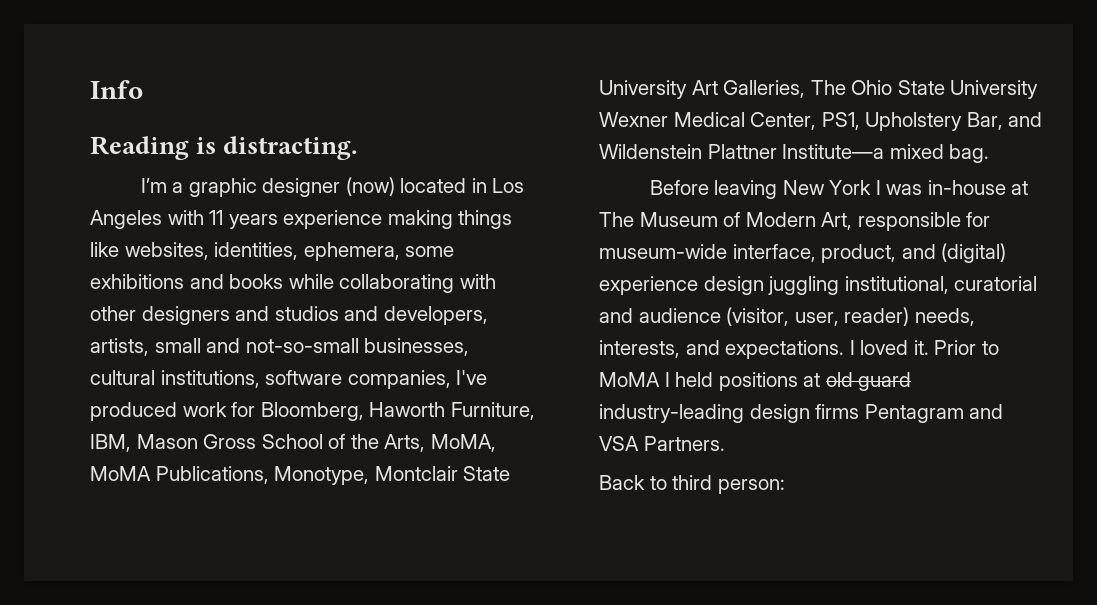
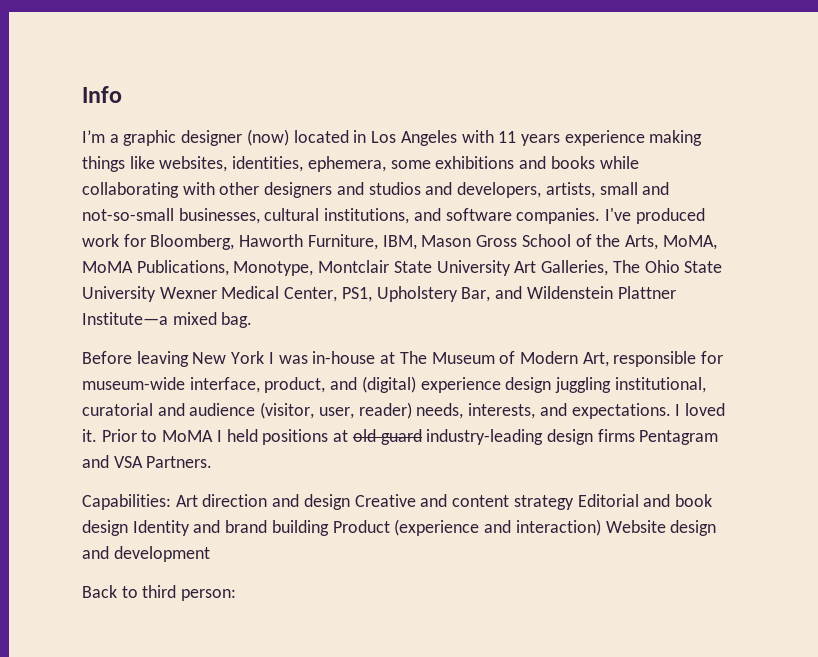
[90,136,358,160] // Reading is distracting. -> (122, 94) none
[265,370,451,389] software companies, -> [413,208,601,224] and software companies.
(725, 443) none -> [82,494,712,510] [82,519,717,536] [82,546,210,562] // Capabilities: Art direction and design Creative and content strategy Editorial and book design Identity and brand building Product (experience and interaction) Website design and development

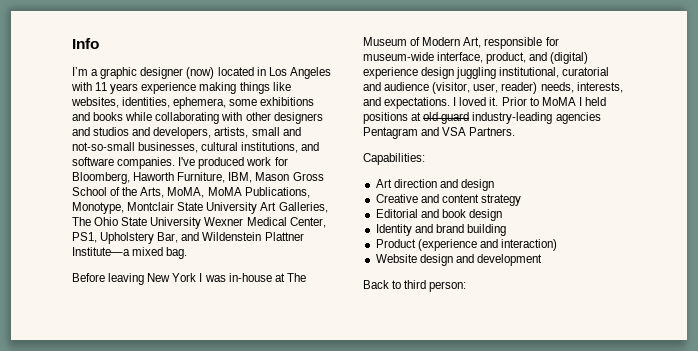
[546,429,635,445] design firms -> [555,112,601,124] agencies
(171, 502) none -> (425, 159) //
(350, 502) none -> (494, 185) //
(574, 502) none -> (521, 200) //
(128, 528) none -> (502, 215) //
(329, 528) none -> (506, 230) //
(601, 527) none -> (557, 245) //

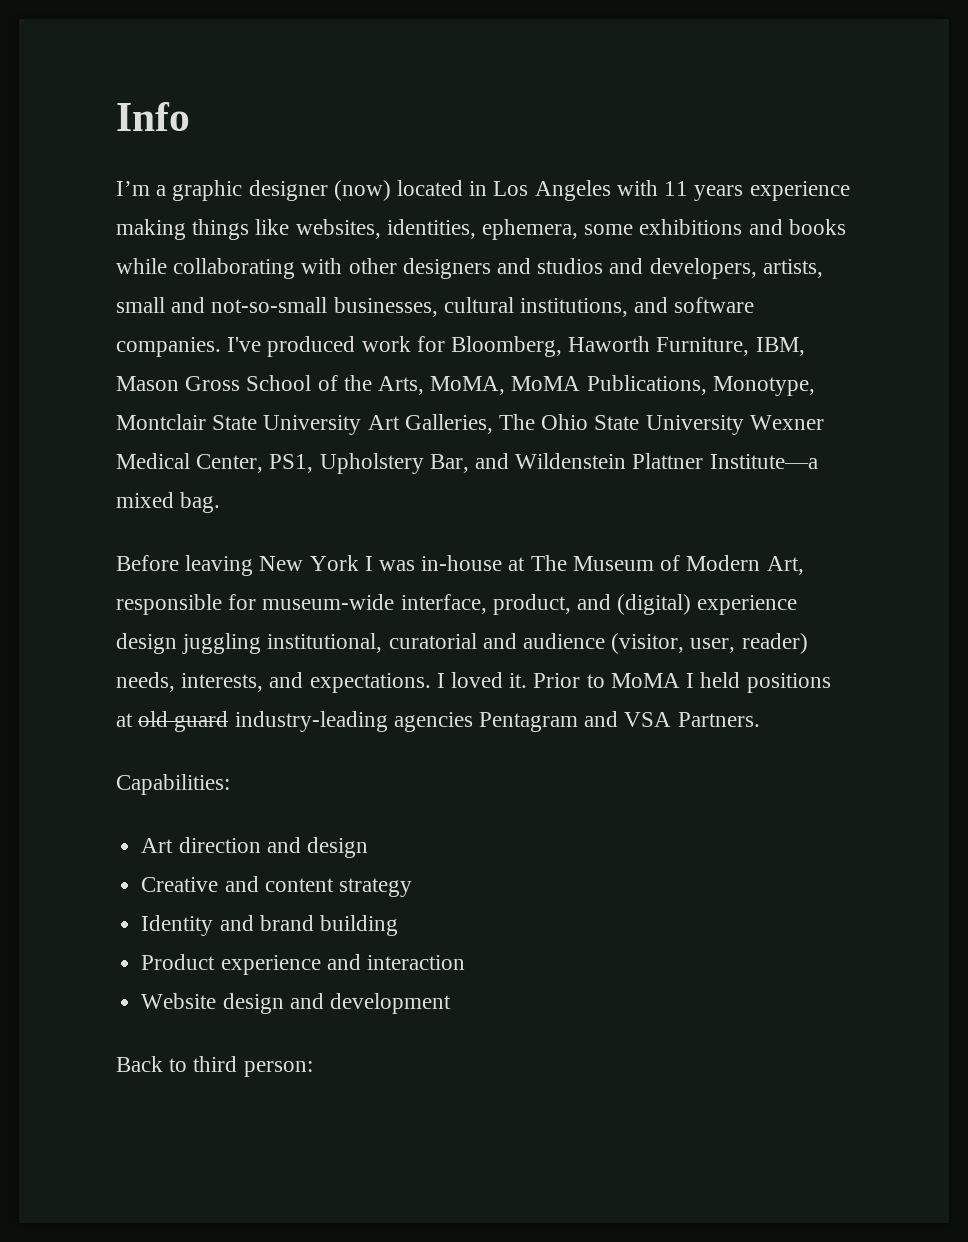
[375,209,502,221] // Editorial and book design -> (412, 887) none
[417,239,557,251] (experience and interaction) -> [220,954,465,975] experience and interaction

